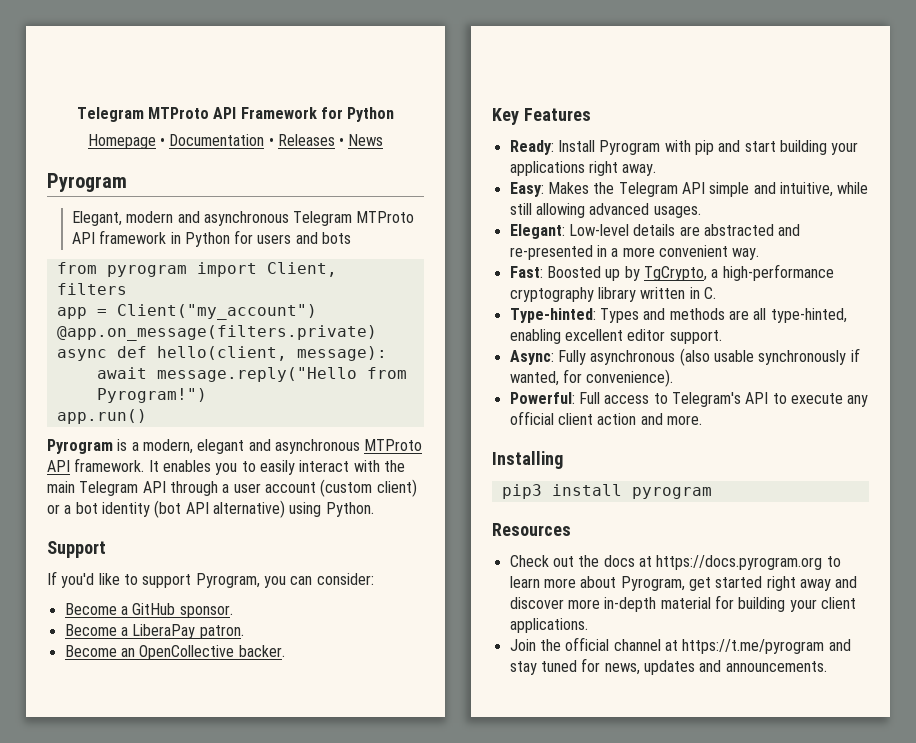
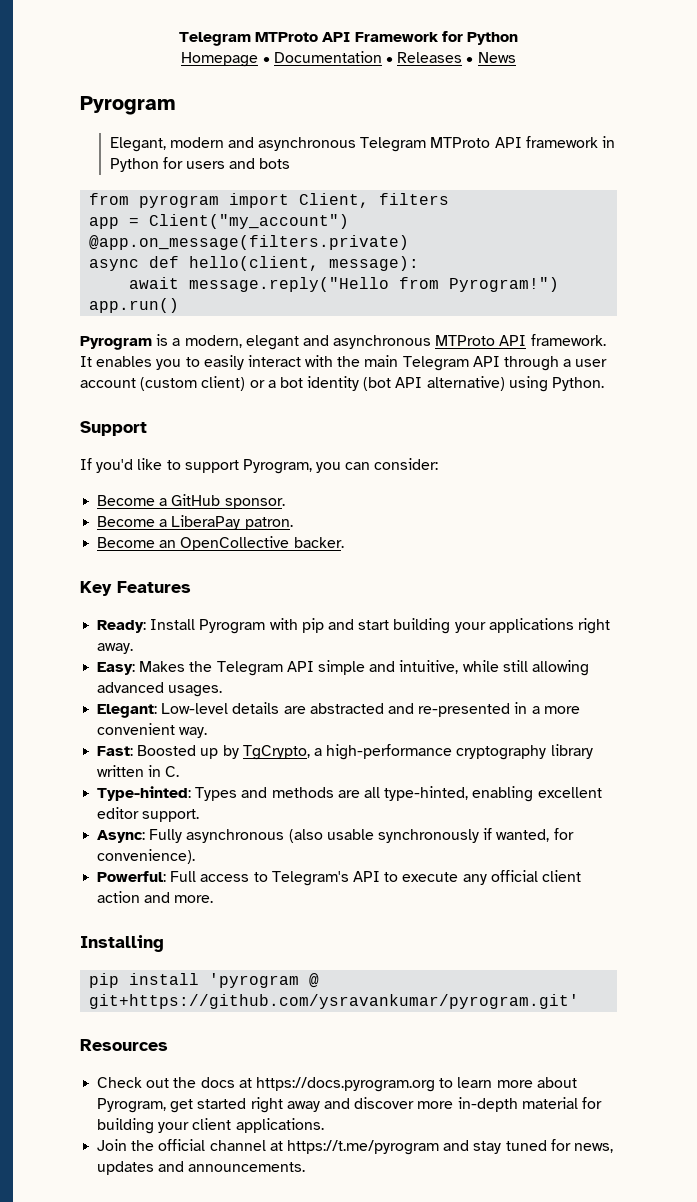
[501,484,712,499] pip3 install pyrogram -> [89,973,320,988] [89,994,580,1009] pip install 'pyrogram @ git+https://github.com/ysravankumar/pyrogram.git'

